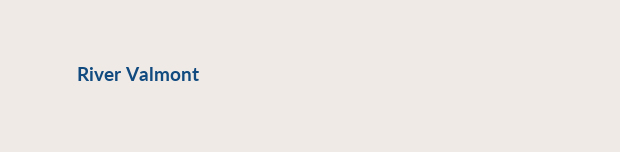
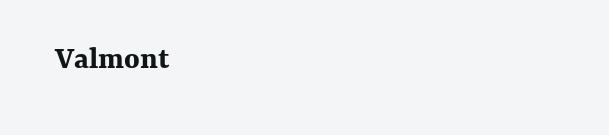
[77,67,122,81] River -> (54, 57) none

